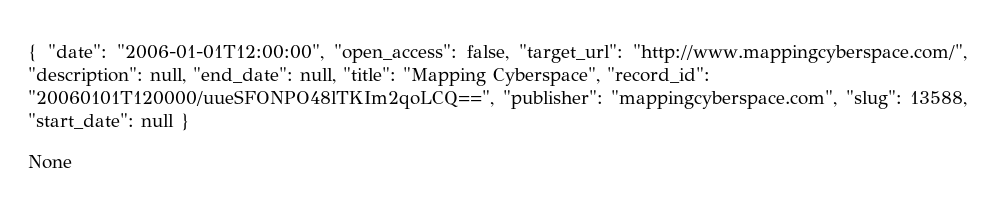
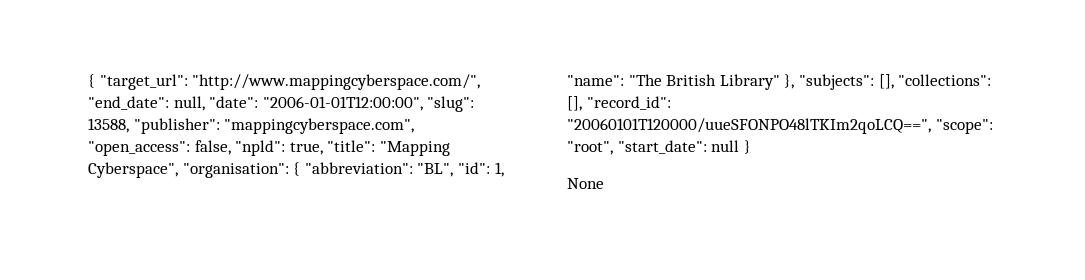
[28,44,968,63] [28,67,710,86] [28,90,967,109] { "date": "2006-01-01T12:00:00", "open_access": false, "target_url": "http://www.mappingcyberspace.com/", "description": null, "end_date": null, "title": "Mapping Cyberspace", "record_id": "20060101T120000/uueSFONPO48lTKIm2qoLCQ==", "publisher": "mappingcyberspace.com", "slug": 13588, -> [88,74,481,90] [88,96,475,112] [88,118,415,134] [88,140,450,156] [88,162,504,178] [567,74,992,90] [567,96,671,111] [567,118,993,134] [567,141,613,155] { "target_url": "http://www.mappingcyberspace.com/", "end_date": null, "date": "2006-01-01T12:00:00", "slug": 13588, "publisher": "mappingcyberspace.com", "open_access": false, "npld": true, "title": "Mapping Cyberspace", "organisation": { "abbreviation": "BL", "id": 1, "name": "The British Library" }, "subjects": [], "collections": [], "record_id": "20060101T120000/uueSFONPO48lTKIm2qoLCQ==", "scope": "root",

